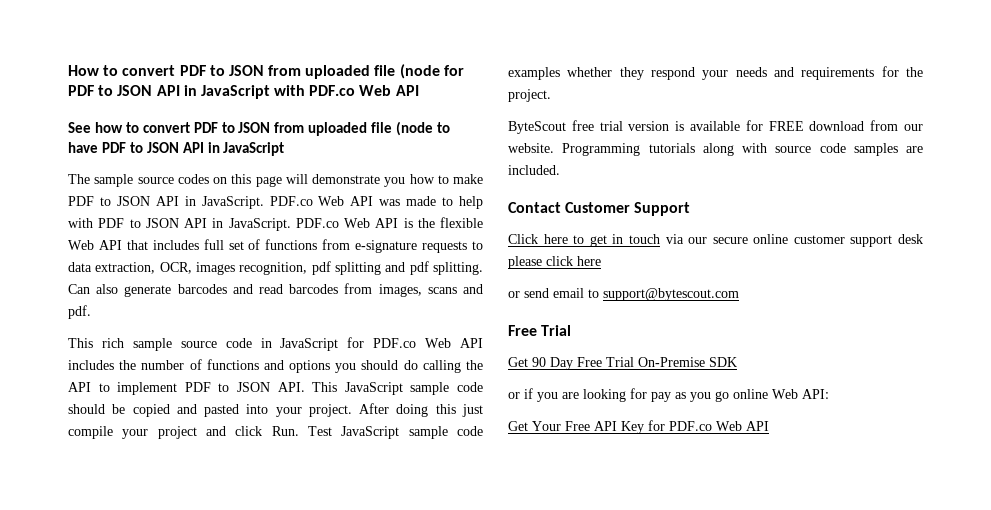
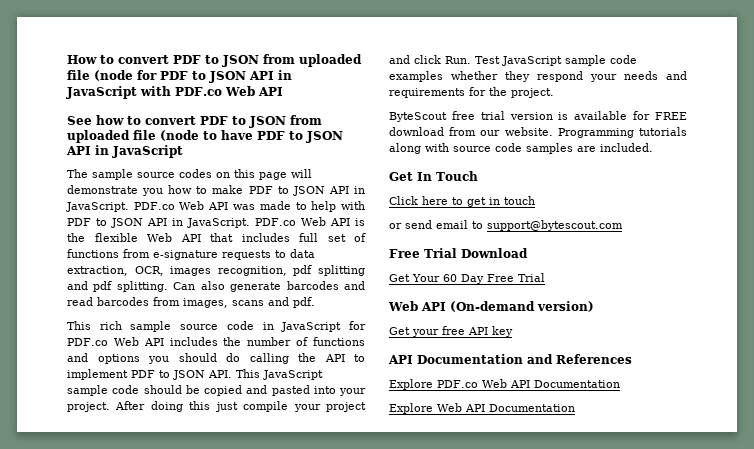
[508,202,691,216] Contact Customer Support -> [389,171,478,181] Get In Touch
[665,234,923,247] [508,256,601,269] via our secure online customer support desk please click here -> (535, 200) none
[508,357,546,367] // Get 90 -> [461,248,528,258] [389,274,457,282] Download // Get Your 60
[638,357,737,367] [508,388,829,402] [508,420,769,434] On-Premise SDK // or if you are looking for pay as you go online Web API: // Get Your Free API Key for PDF.co Web API -> [388,301,594,312] [389,326,513,337] [388,354,632,364] [389,379,620,390] [389,403,575,414] // Web API (On-demand version) // Get your free API key // API Documentation and References // Explore PDF.co Web API Documentation // Explore Web API Documentation

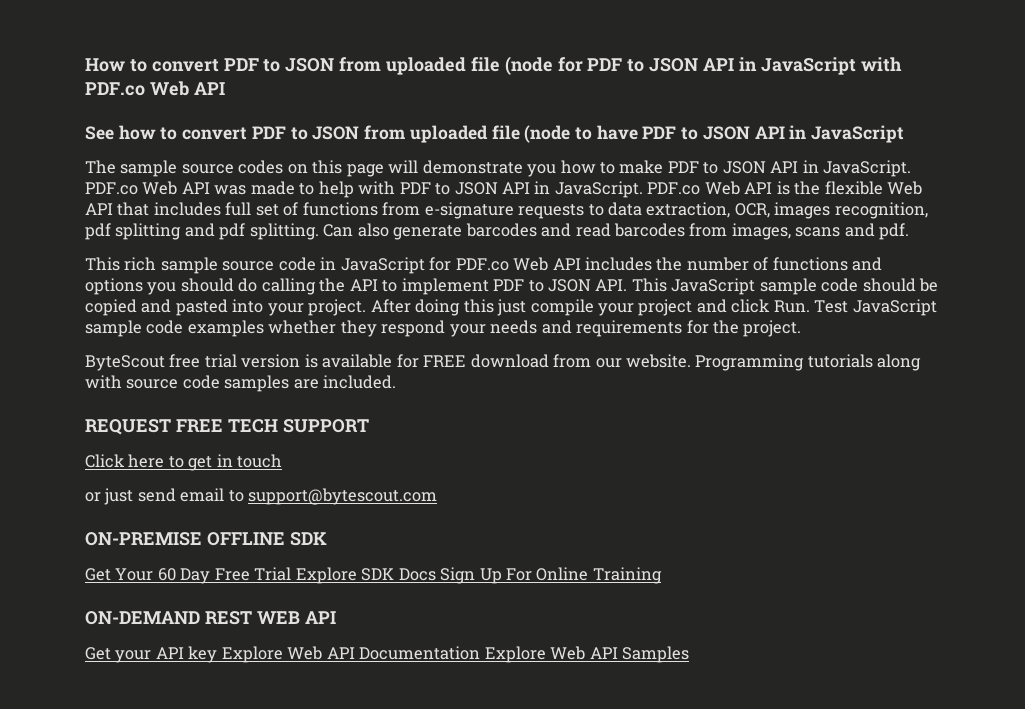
[389,171,478,181] Get In Touch -> [85,419,369,435] REQUEST FREE TECH SUPPORT
(402, 226) none -> [104,488,134,505] just
[389,248,528,258] Free Trial Download -> [85,532,327,546] ON-PREMISE OFFLINE SDK
[388,301,594,312] // Web API (On-demand version) -> [295,567,662,584] [85,611,336,625] Explore SDK Docs Sign Up For Online Training // ON-DEMAND REST WEB API
[442,326,465,335] free -> (152, 656) none
[388,354,632,364] [389,379,620,390] [389,403,575,414] // API Documentation and References // Explore PDF.co Web API Documentation // Explore Web API Documentation -> [221,646,690,663] Explore Web API Documentation Explore Web API Samples

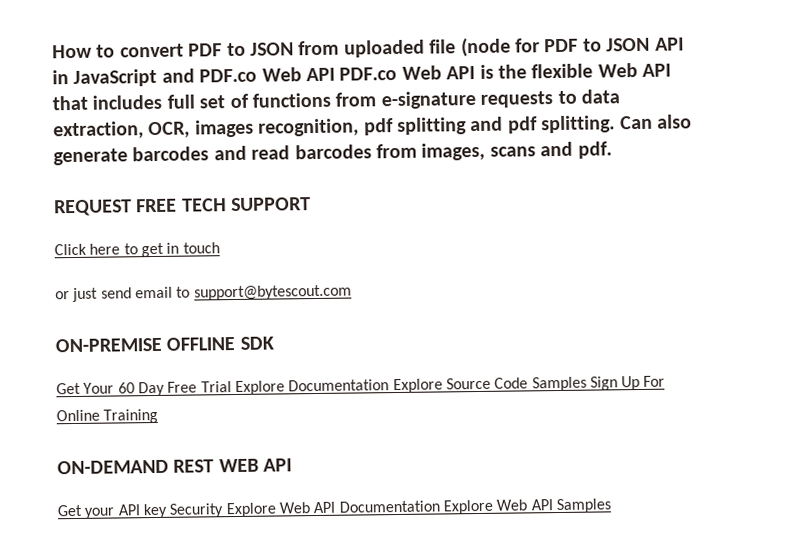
[860,57,902,72] [85,81,225,96] [85,125,905,143] [85,160,912,177] [85,181,643,198] with PDF.co Web API // See how to convert PDF to JSON from uploaded file (node to have PDF to JSON API in JavaScript // The sample source codes on this page will demonstrate you how to make PDF to JSON API in JavaScript. PDF.co Web API was made to help with PDF to JSON API in JavaScript. -> [161,67,335,83] and PDF.co Web API
[85,257,883,274] [85,278,939,295] [85,299,937,316] [85,320,802,337] [85,354,922,371] [85,375,397,392] // This rich sample source code in JavaScript for PDF.co Web API includes the number of functions and options you should do calling the API to implement PDF to JSON API. This JavaScript sample code should be copied and pasted into your project. After doing this just compile your project and click Run. Test JavaScript sample code examples whether they respond your needs and requirements for the project. // ByteScout free trial version is available for FREE download from our website. Programming tutorials along with source code samples are included. -> (612, 150) none
[361,568,436,581] SDK Docs -> [288,376,587,394] Documentation Explore Source Code Samples
(218, 654) none -> [169,503,225,518] Security

